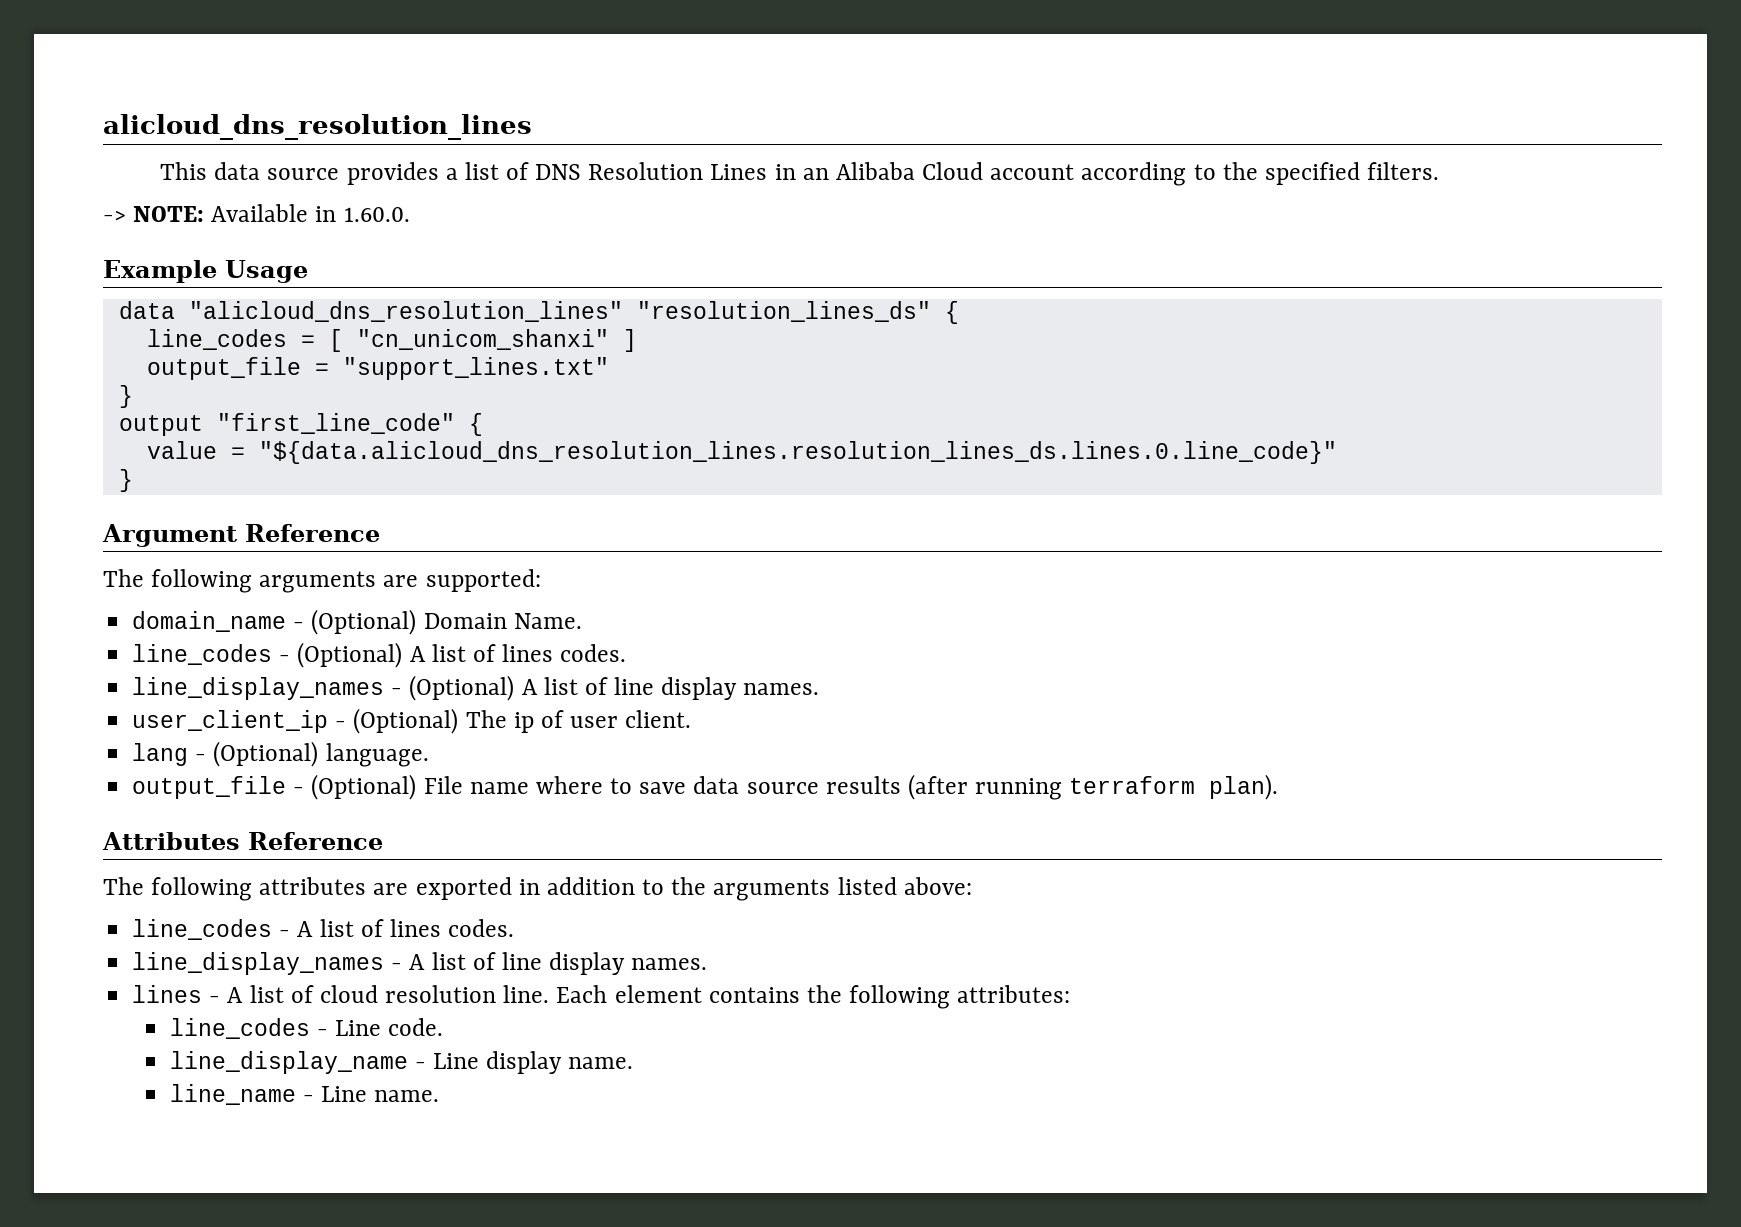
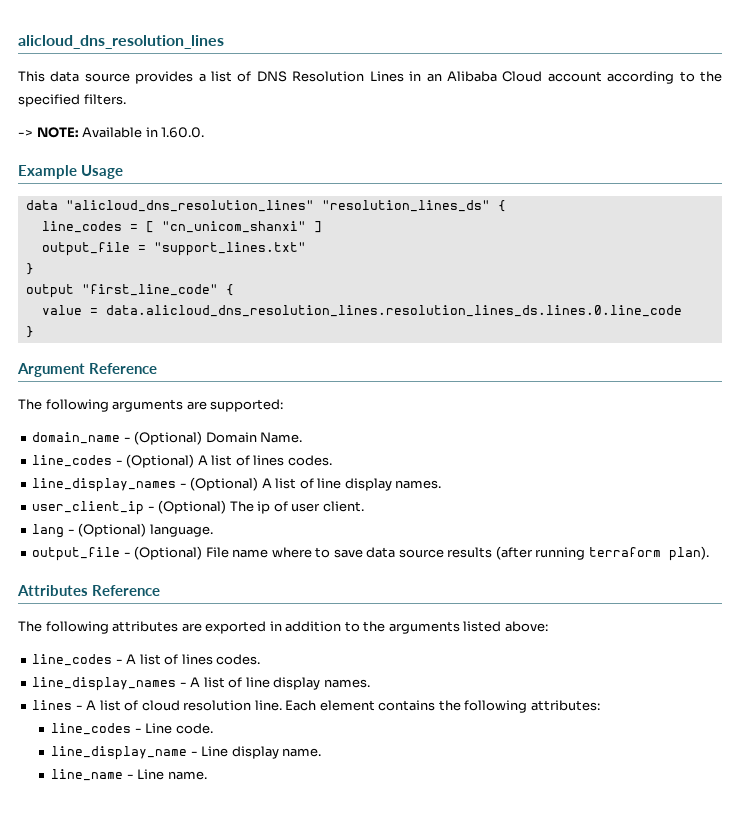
[258,441,1337,464] "${data.alicloud_dns_resolution_lines.resolution_lines_ds.lines.0.line_code}" -> [105,305,682,317] data.alicloud_dns_resolution_lines.resolution_lines_ds.lines.0.line_code

